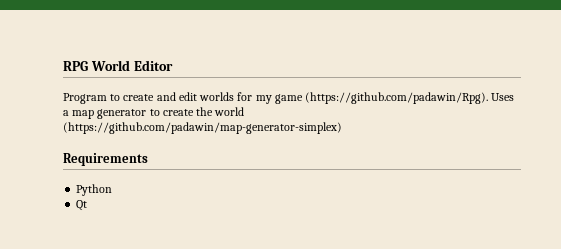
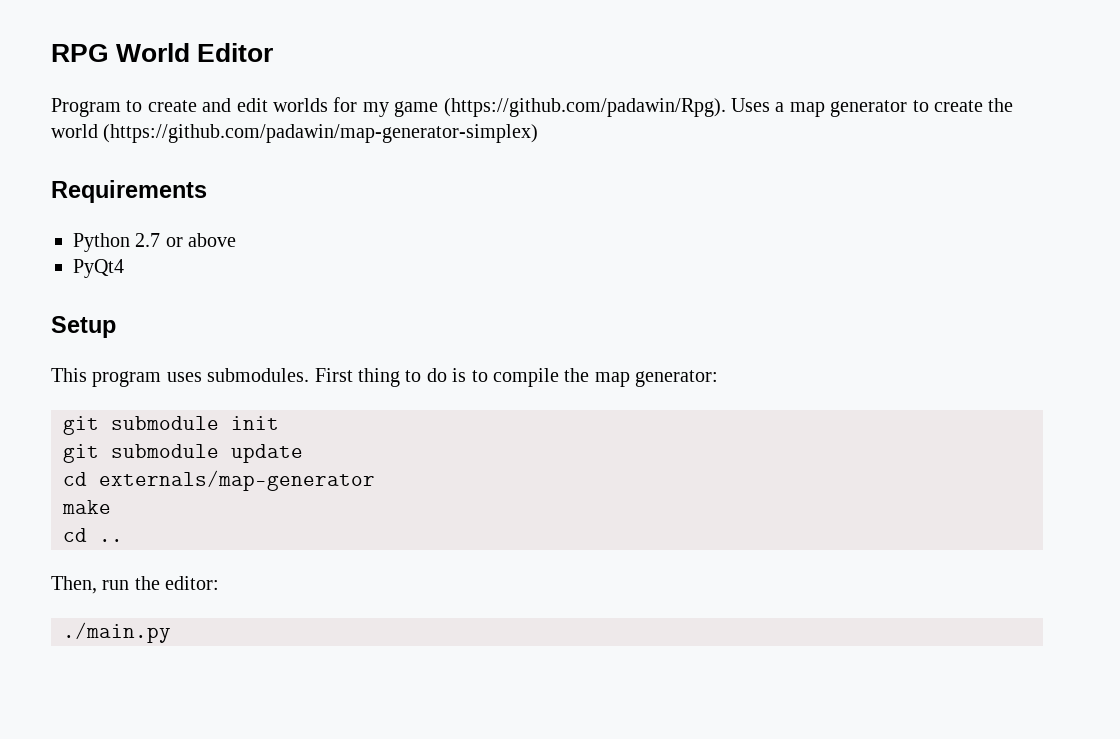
[76,200,88,211] // Qt -> [135,233,237,247] [73,259,124,278] [51,316,116,338] [51,368,719,387] [63,416,279,435] [63,444,303,463] [63,470,375,491] [62,500,111,514] [63,528,123,542] [51,576,220,594] [63,622,171,643] 2.7 or above // PyQt4 // Setup // This program uses submodules. First thing to do is to compile the map generator: // git submodule init // git submodule update // cd externals/map-generator // make // cd .. // Then, run the editor: // ./main.py

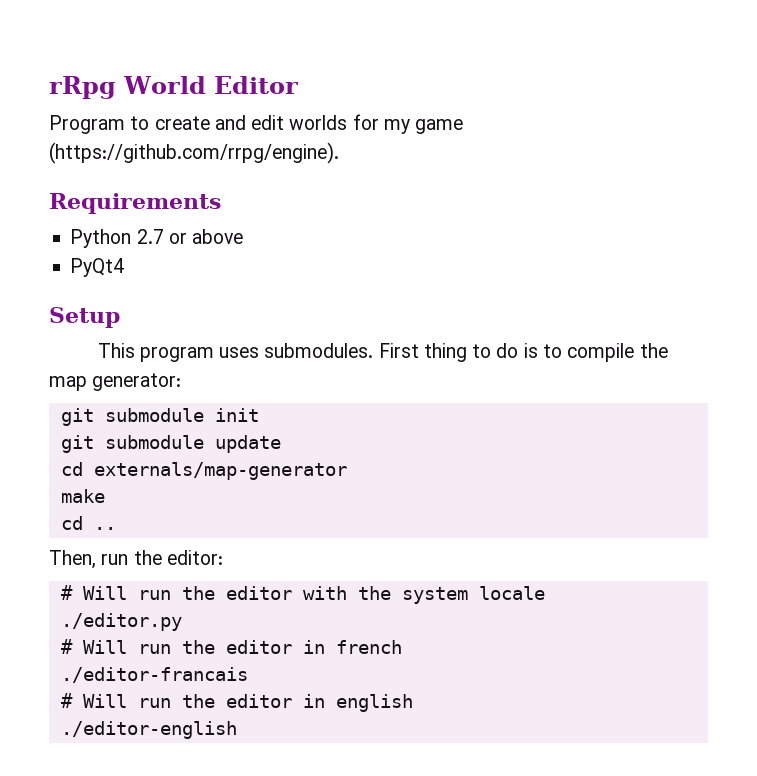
[51,44,109,62] RPG -> [49,76,116,99] rRpg
[443,98,1014,117] [51,124,539,143] (https://github.com/padawin/Rpg). Uses a map generator to create the world (https://github.com/padawin/map-generator-simplex) -> [49,142,339,164] (https://github.com/rrpg/engine).
[63,622,171,643] ./main.py -> [60,585,545,604] [60,613,182,631] [60,639,402,654] [60,667,248,683] [60,693,413,712] [60,721,237,739] # Will run the editor with the system locale // ./editor.py // # Will run the editor in french // ./editor-francais // # Will run the editor in english // ./editor-english

